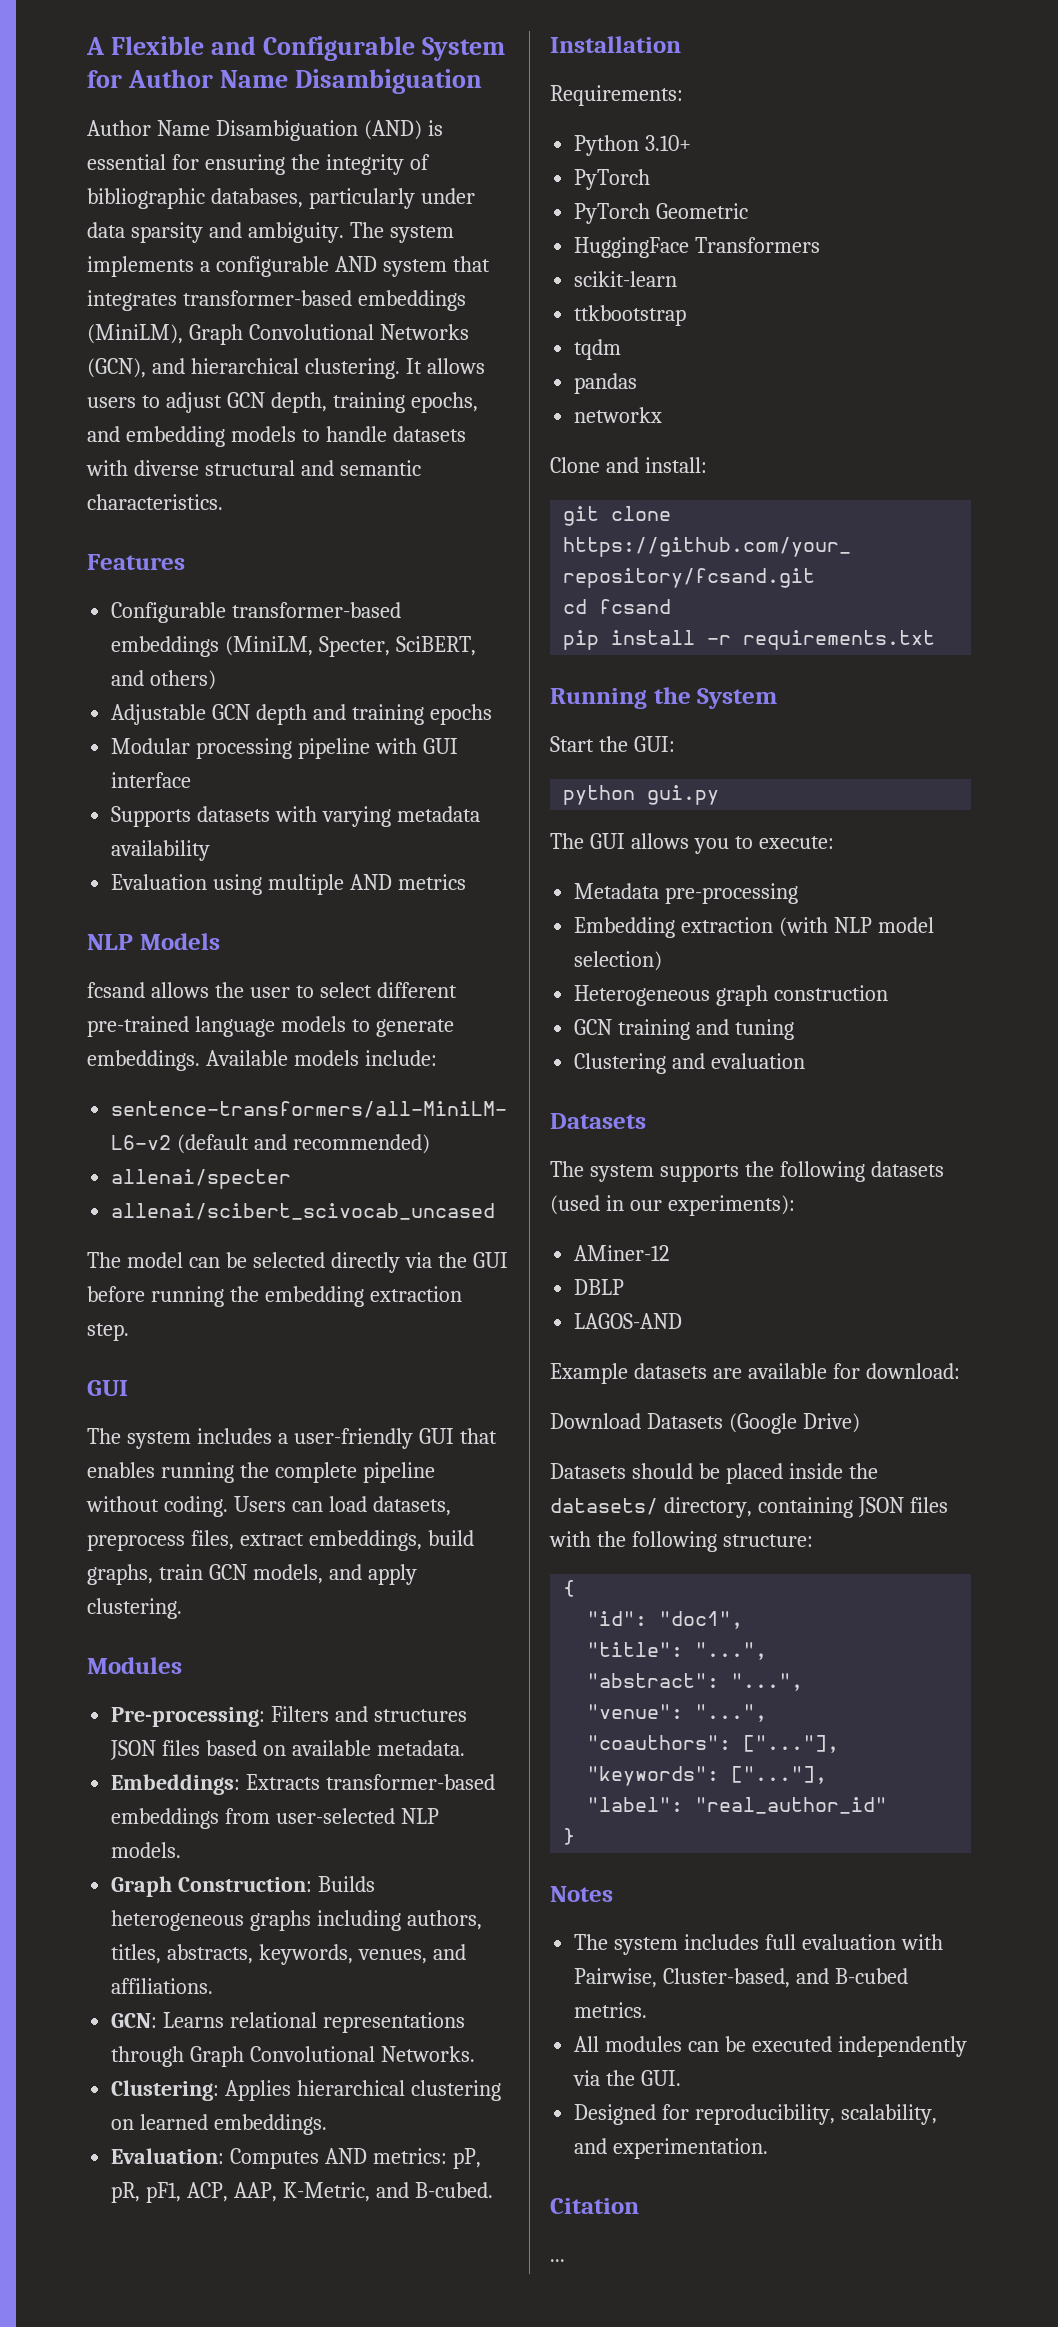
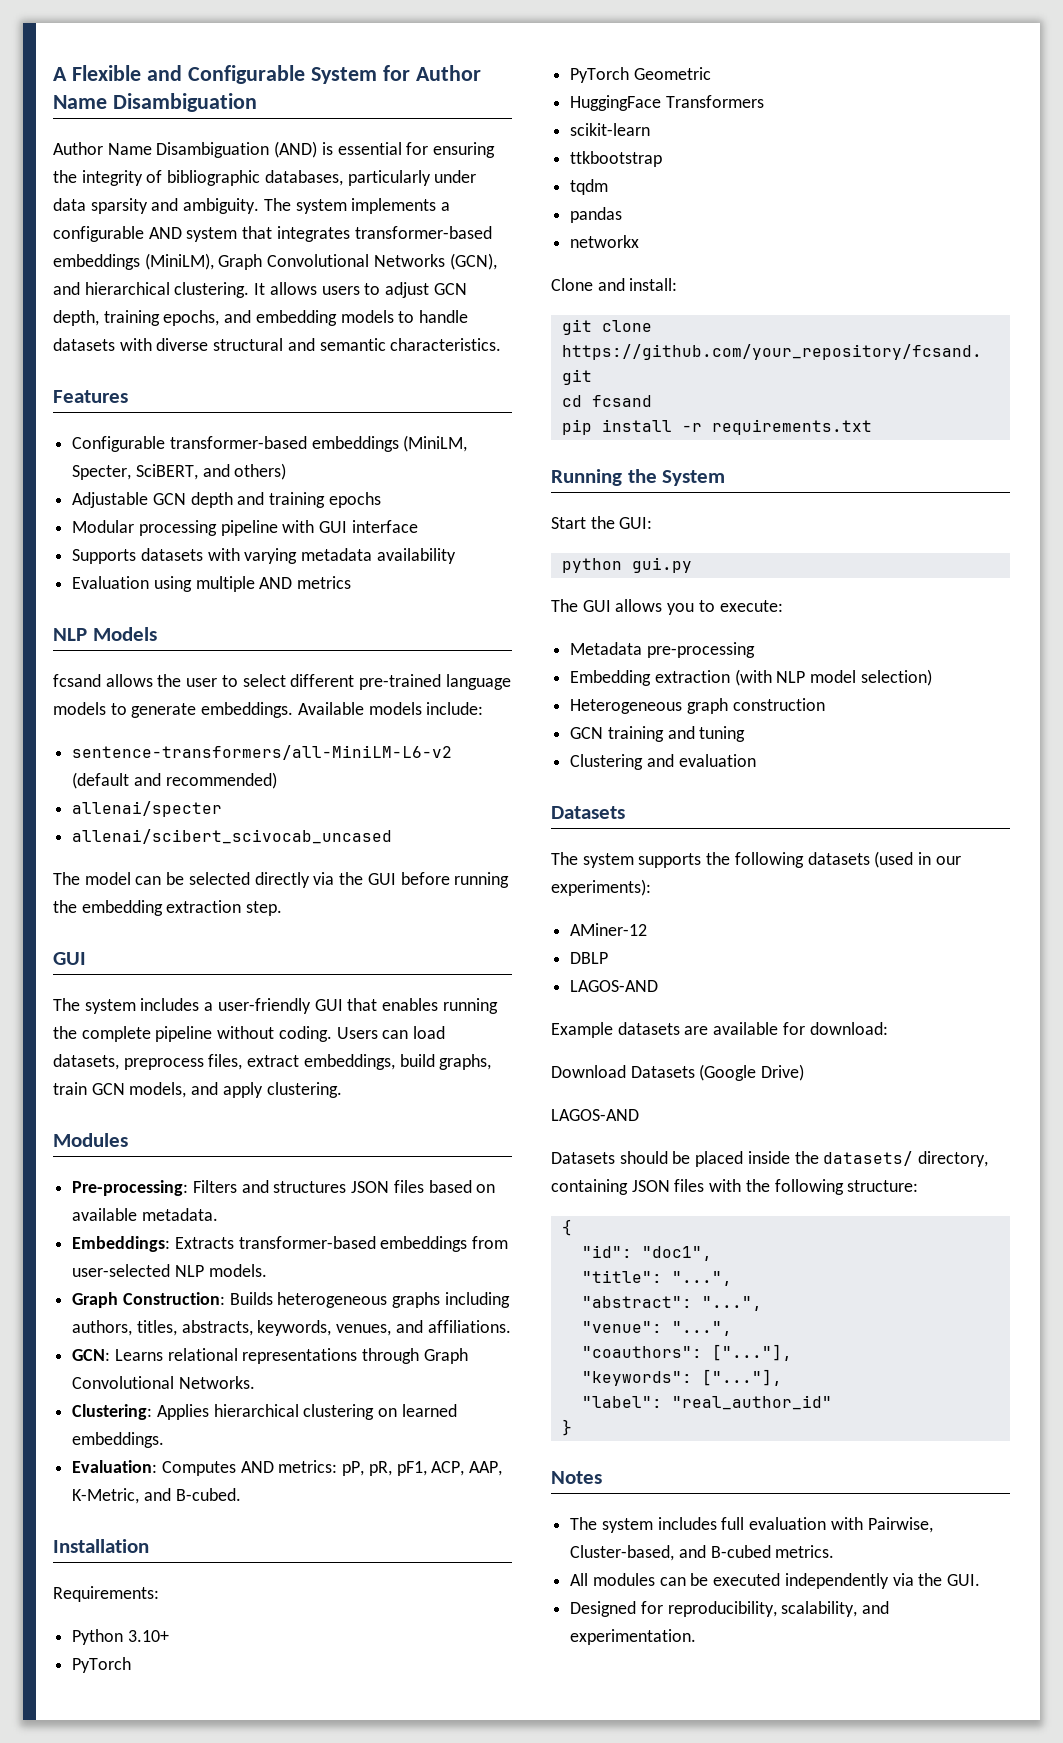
(860, 1423) none -> [551,1109,639,1121] // LAGOS-AND
[550,2198,639,2214] [550,2259,565,2262] // Citation // ... -> (697, 1637) none

